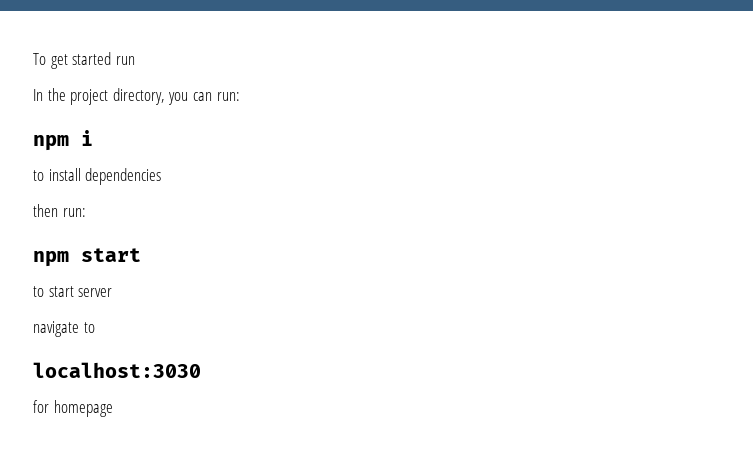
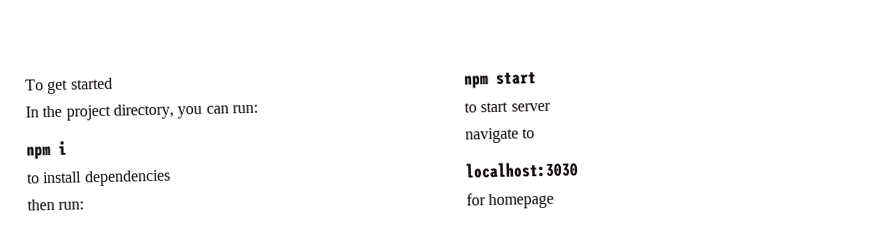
[115,56,135,65] run -> (113, 83) none

